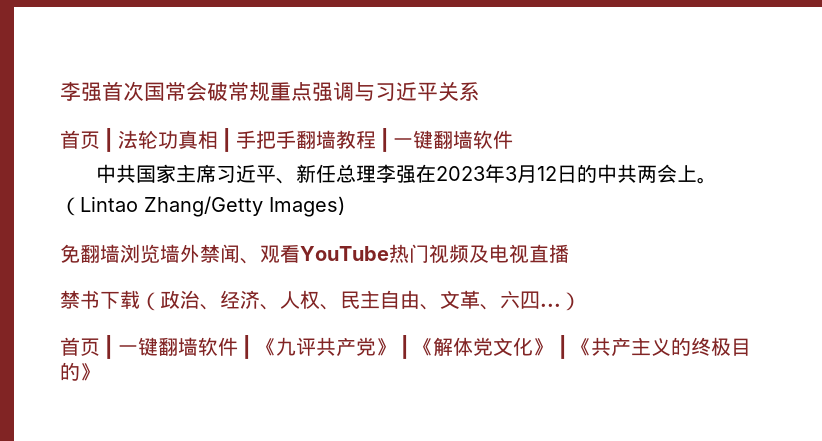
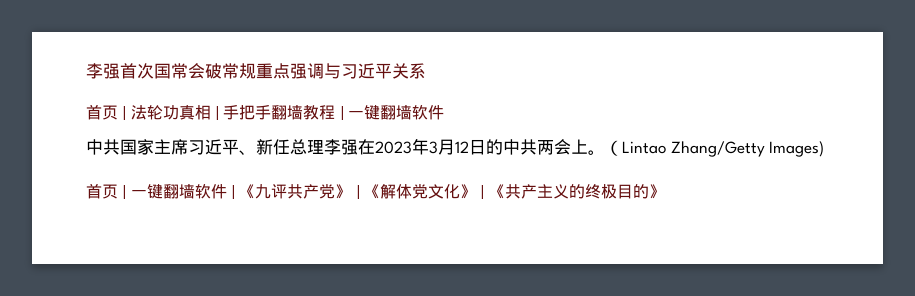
[60,244,569,264] [60,290,581,311] // 免翻墙浏览墙外禁闻、观看YouTube热门视频及电视直播 // 禁书下载（政治、经济、人权、民主自由、文革、六四...） -> (825, 149) none

